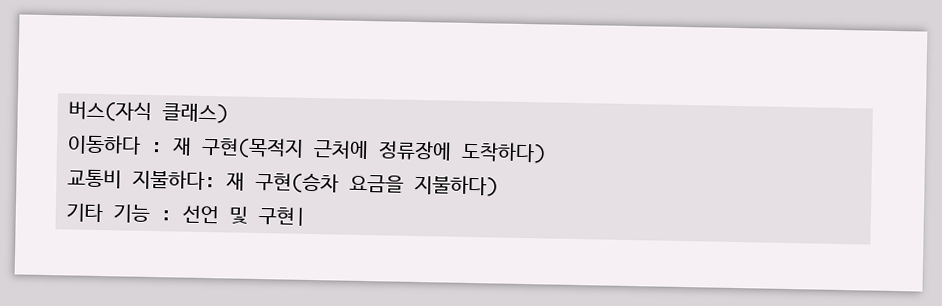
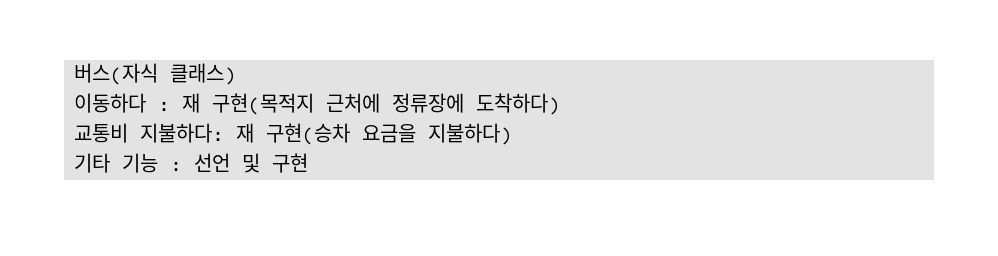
[258,207,307,226] 구현| -> [271,153,308,173] 구현

